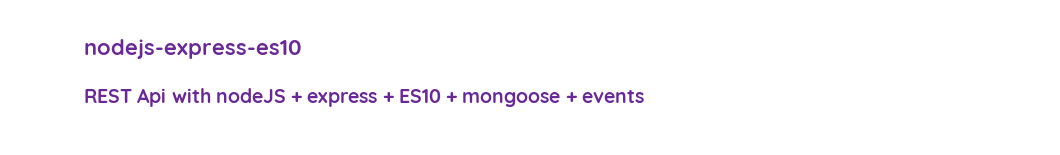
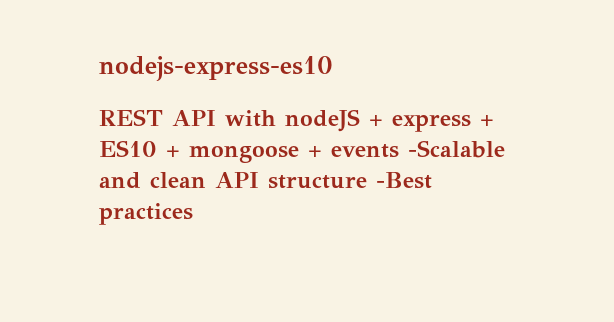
[137,88,167,107] Api -> [172,110,216,126] API
(644, 96) none -> [408,140,505,158] [99,172,432,189] [99,203,193,225] -Scalable and clean API structure -Best practices

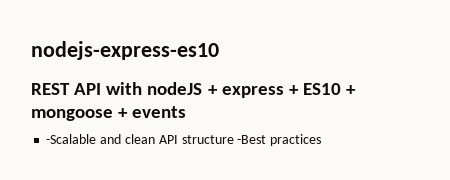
(399, 151) none -> (187, 112) //

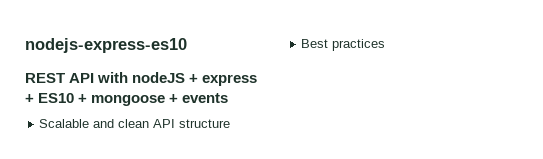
[46,134,97,144] -Scalable -> [39,119,90,128] Scalable
[237,135,267,144] -Best -> [301,39,329,48] // Best

